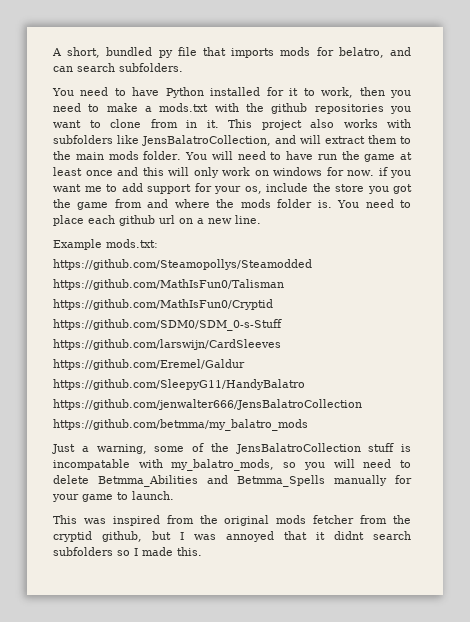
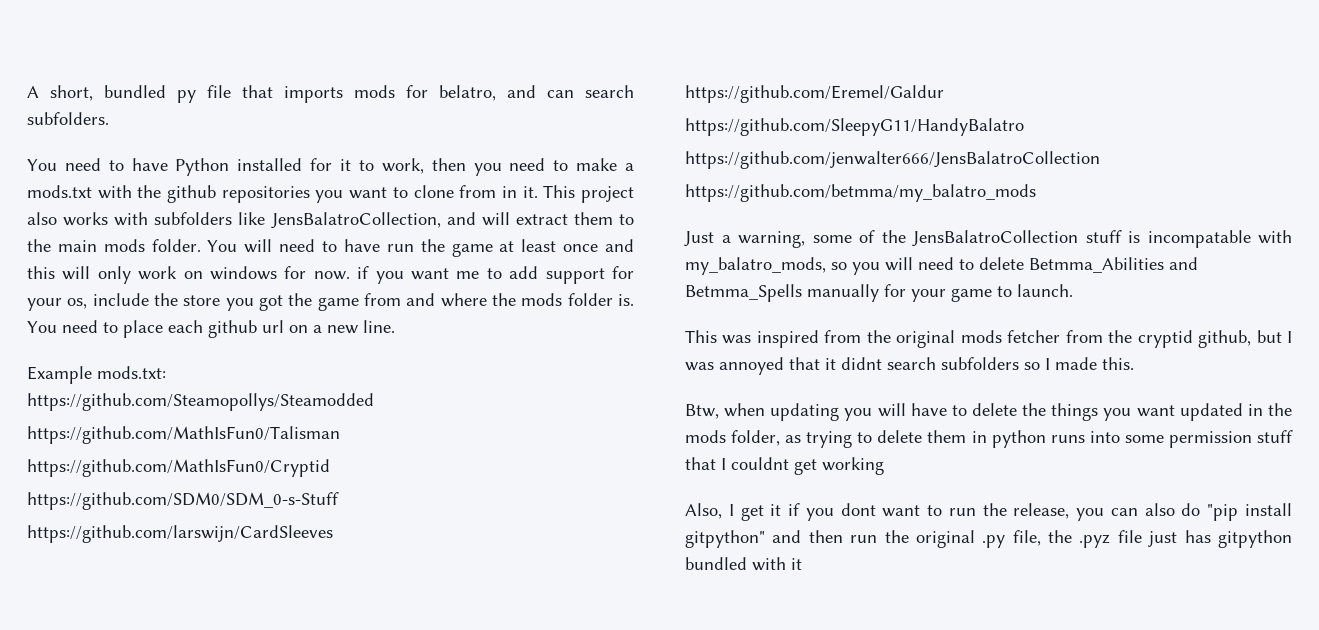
(202, 551) none -> [685,403,1292,421] [685,430,1293,448] [685,457,884,475] [685,503,1292,521] [685,530,1292,548] [685,557,802,571] // Btw, when updating you will have to delete the things you want updated in the mods folder, as trying to delete them in python runs into some permission stuff that I couldnt get working // Also, I get it if you dont want to run the release, you can also do "pip install gitpython" and then run the original .py file, the .pyz file just has gitpython bundled with it

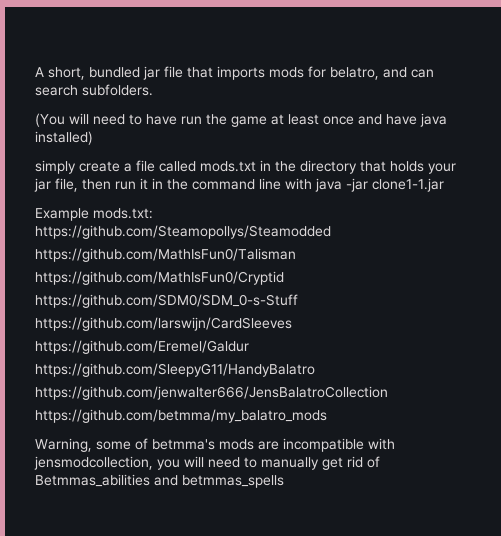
[177,90,196,103] py -> [143,66,160,80] jar
[27,158,635,176] [27,185,634,203] [27,212,635,229] [27,239,238,252] You need to have Python installed for it to work, then you need to make a mods.txt with the github repositories you want to clone from in it. This project also works with subfolders like JensBalatroCollection, and will extract them to the main mods folder. You -> [35,113,65,127] (You
[27,266,634,284] [27,293,634,311] [27,320,395,338] this will only work on windows for now. if you want me to add support for your os, include the store you got the game from and where the mods folder is. You need to place each github url on a new line. -> [386,113,447,127] [35,131,93,145] [35,160,456,174] [34,178,444,192] have java installed) // simply create a file called mods.txt in the directory that holds your jar file, then run it in the command line with java -jar clone1-1.jar
[684,230,1292,248] [685,257,1198,275] [685,284,1073,302] [685,330,1292,348] [685,357,1134,375] [685,403,1292,421] [685,430,1293,448] [685,457,884,475] [685,503,1292,521] [685,530,1292,548] [685,557,802,571] Just a warning, some of the JensBalatroCollection stuff is incompatable with my_balatro_mods, so you will need to delete Betmma_Abilities and Betmma_Spells manually for your game to launch. // This was inspired from the original mods fetcher from the cryptid github, but I was annoyed that it didnt search subfolders so I made this. // Btw, when updating you will have to delete the things you want updated in the mods folder, as trying to delete them in python runs into some permission stuff that I couldnt get working // Also, I get it if you dont want to run the release, you can also do "pip install gitpython" and then run the original .py file, the .pyz file just has gitpython bundled with it -> [35,438,395,452] [34,456,380,470] [35,474,284,488] Warning, some of betmma's mods are incompatible with jensmodcollection, you will need to manually get rid of Betmmas_abilities and betmmas_spells

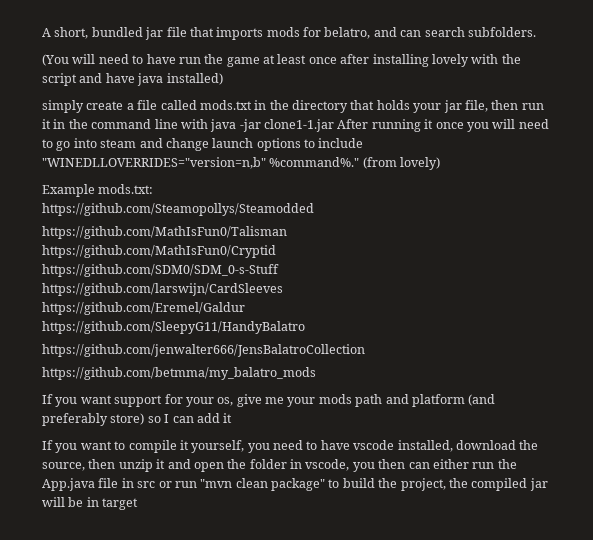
(354, 120) none -> [340,54,521,67] [42,73,77,86] after installing lovely with the script
(444, 185) none -> [337,119,549,132] [42,138,364,151] [42,157,441,170] After running it once you will need to go into steam and change launch options to include "WINEDLLOVERRIDES="version=n,b" %command%." (from lovely)
[35,438,395,452] [34,456,380,470] [35,474,284,488] Warning, some of betmma's mods are incompatible with jensmodcollection, you will need to manually get rid of Betmmas_abilities and betmmas_spells -> [42,394,496,407] [42,413,233,426] [42,440,539,453] [42,459,517,472] [42,478,548,491] [42,497,139,510] If you want support for your os, give me your mods path and platform (and preferably store) so I can add it // If you want to compile it yourself, you need to have vscode installed, download the source, then unzip it and open the folder in vscode, you then can either run the App.java file in src or run "mvn clean package" to build the project, the compiled jar will be in target

